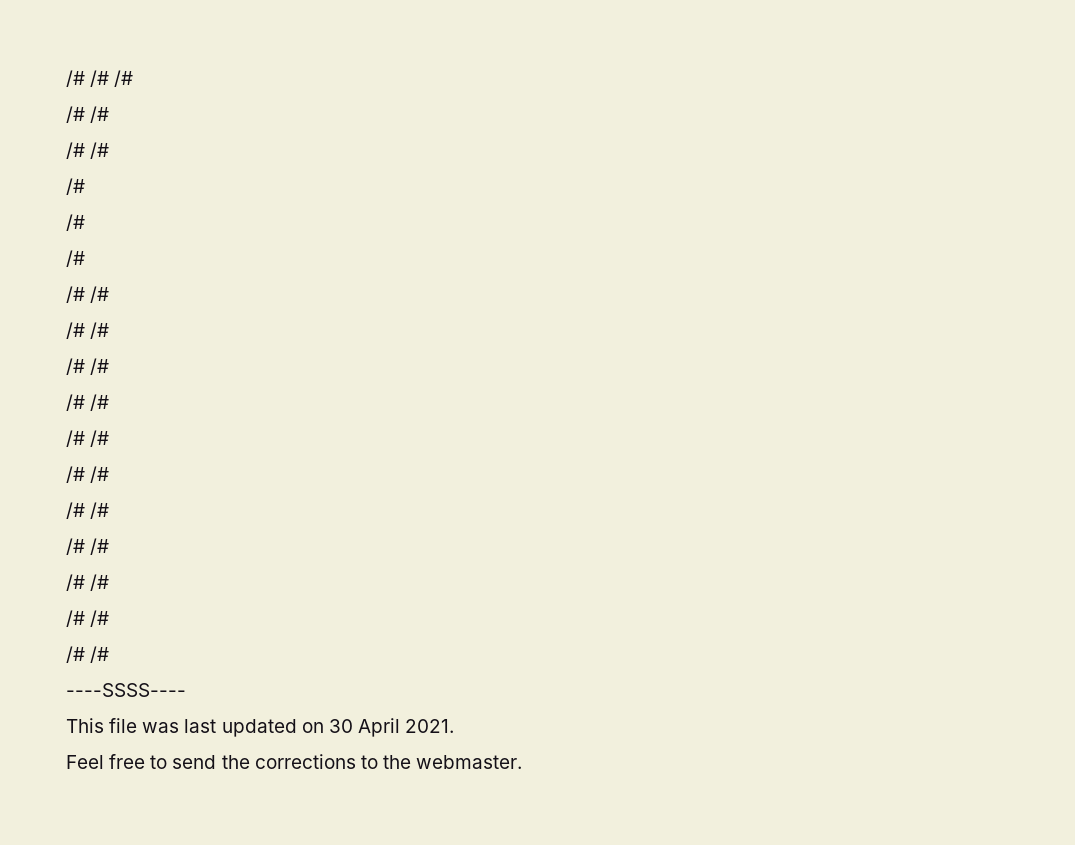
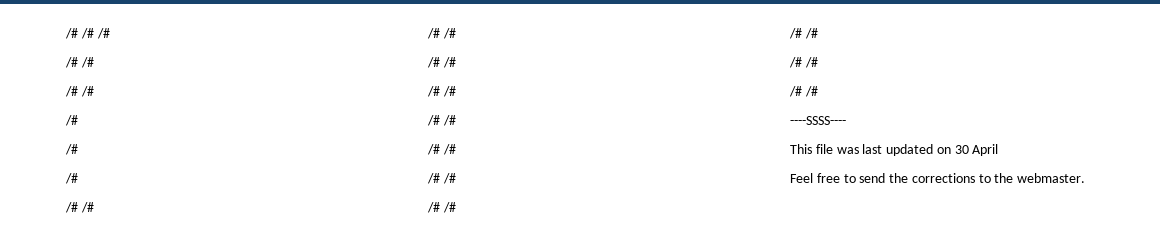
[405,719,455,733] 2021. -> (999, 150) none

